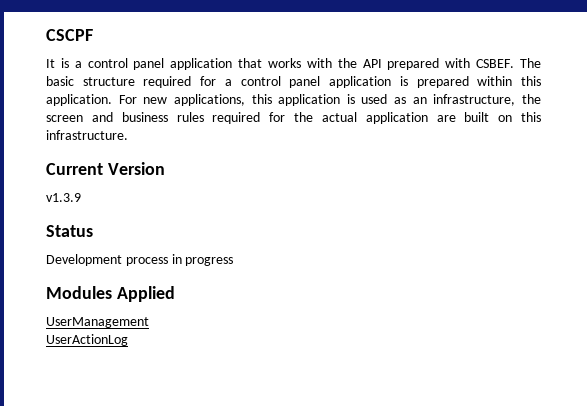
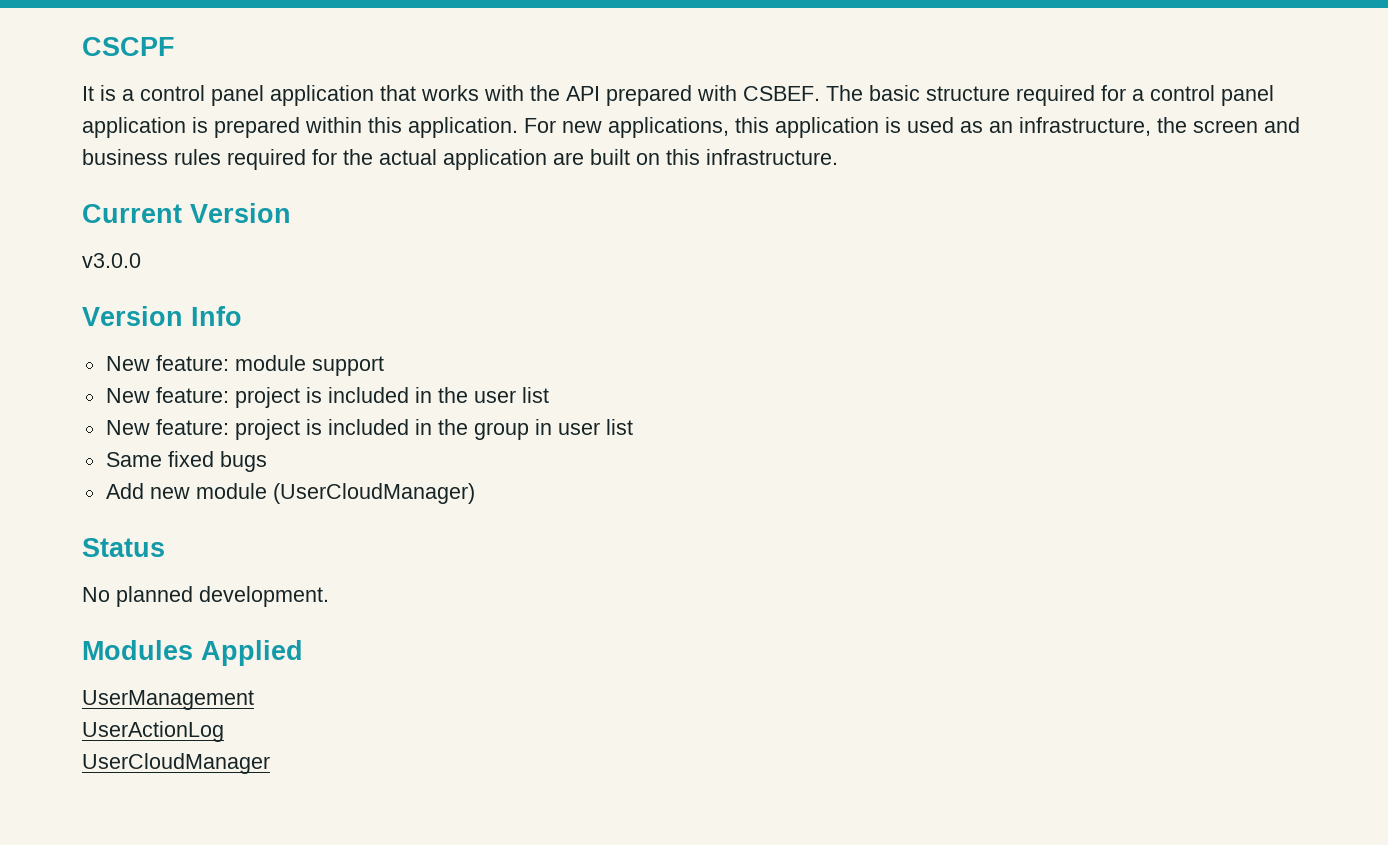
[46,193,81,202] [46,225,93,237] [46,254,234,266] v1.3.9 // Status // Development process in progress -> [82,253,141,268] [82,306,242,326] [105,355,384,376] [105,387,549,408] [105,419,633,440] [105,451,267,472] [105,483,475,504] [82,538,165,557] [82,586,329,607] v3.0.0 // Version Info // New feature: module support // New feature: project is included in the user list // New feature: project is included in the group in user list // Same fixed bugs // Add new module (UserCloudManager) // Status // No planned development.
(128, 340) none -> [82,753,270,774] // UserCloudManager

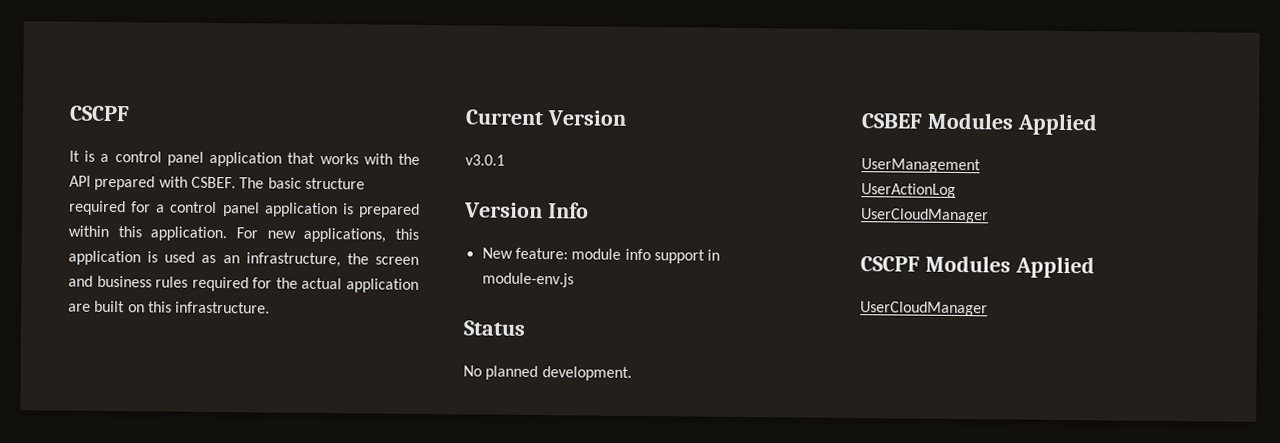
[82,253,141,268] v3.0.0 -> [465,154,505,166] v3.0.1
(306, 363) none -> [624,248,651,261] info
[105,387,549,408] [105,419,633,440] [105,451,267,472] [105,483,475,504] // New feature: project is included in the user list // New feature: project is included in the group in user list // Same fixed bugs // Add new module (UserCloudManager) -> [707,249,721,261] [481,272,574,288] in module-env.js
(329, 596) none -> [861,113,923,129] CSBEF
(270, 763) none -> [860,255,1095,279] [860,301,988,317] // CSCPF Modules Applied // UserCloudManager

